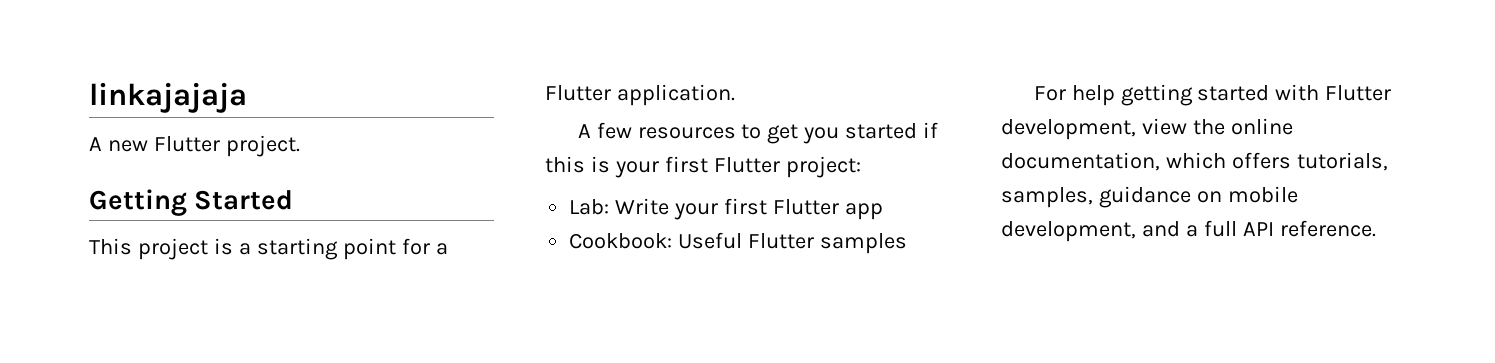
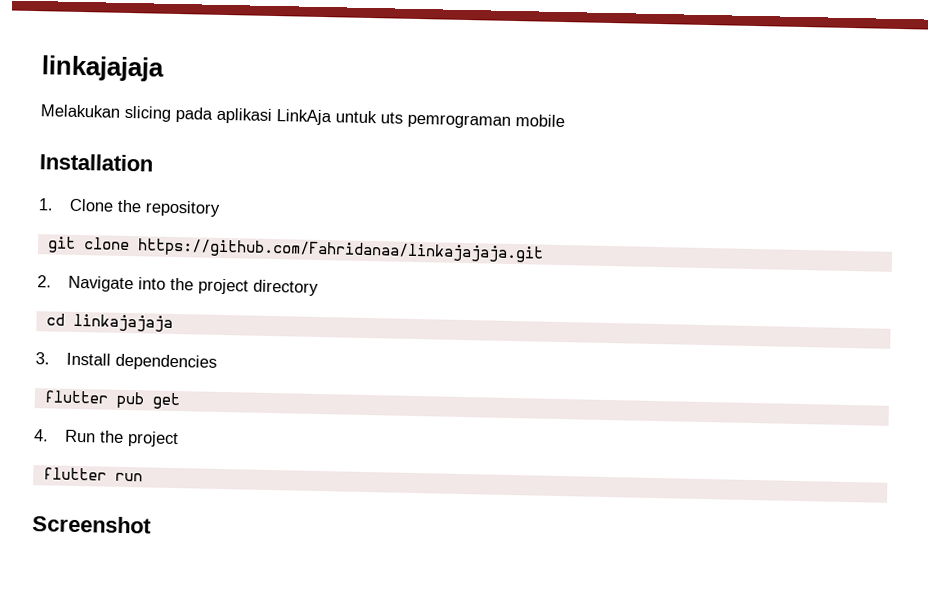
[89,82,247,113] [89,135,300,157] [89,189,294,216] [89,238,448,260] [545,84,735,106] [577,122,939,144] [545,156,861,178] [569,198,883,220] [569,232,908,254] [1033,84,1392,106] [1001,118,1293,140] [1001,152,1388,171] [1001,186,1298,208] [1001,220,1376,242] linkajajaja // A new Flutter project. // Getting Started // This project is a starting point for a Flutter application. // A few resources to get you started if this is your first Flutter project: // Lab: Write your first Flutter app // Cookbook: Useful Flutter samples // For help getting started with Flutter development, view the online documentation, which offers tutorials, samples, guidance on mobile development, and a full API reference. -> [41,55,165,82] [40,104,565,129] [39,153,153,172] [38,198,221,217] [46,236,544,263] [37,275,319,296] [45,313,173,332] [35,352,217,371] [43,390,181,410] [34,429,179,448] [42,467,143,482] [32,515,152,534] linkajajaja // Melakukan slicing pada aplikasi LinkAja untuk uts pemrograman mobile // Installation // 1. Clone the repository // git clone https://github.com/Fahridanaa/linkajajaja.git // 2. Navigate into the project directory // cd linkajajaja // 3. Install dependencies // flutter pub get // 4. Run the project // flutter run // Screenshot

